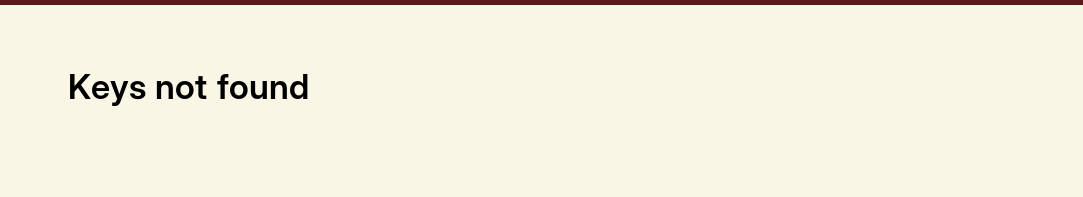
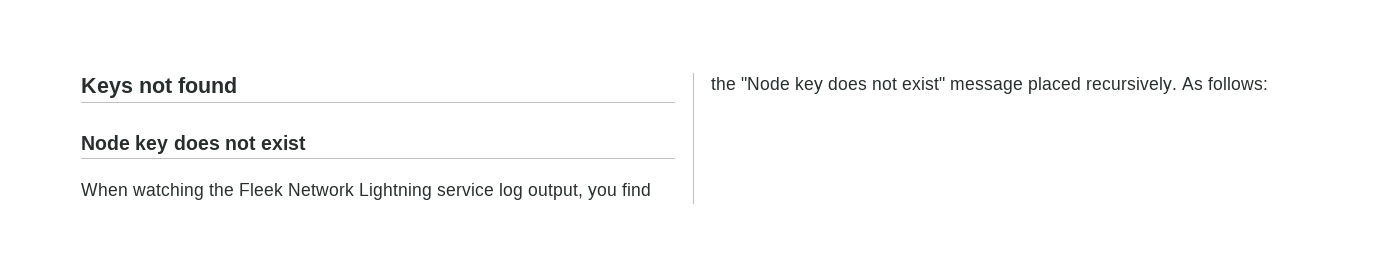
(309, 86) none -> [81,135,307,154] [81,183,651,200] [711,77,1268,94] // Node key does not exist // When watching the Fleek Network Lightning service log output, you find the "Node key does not exist" message placed recursively. As follows:

